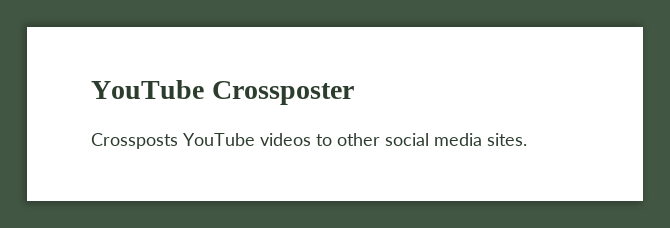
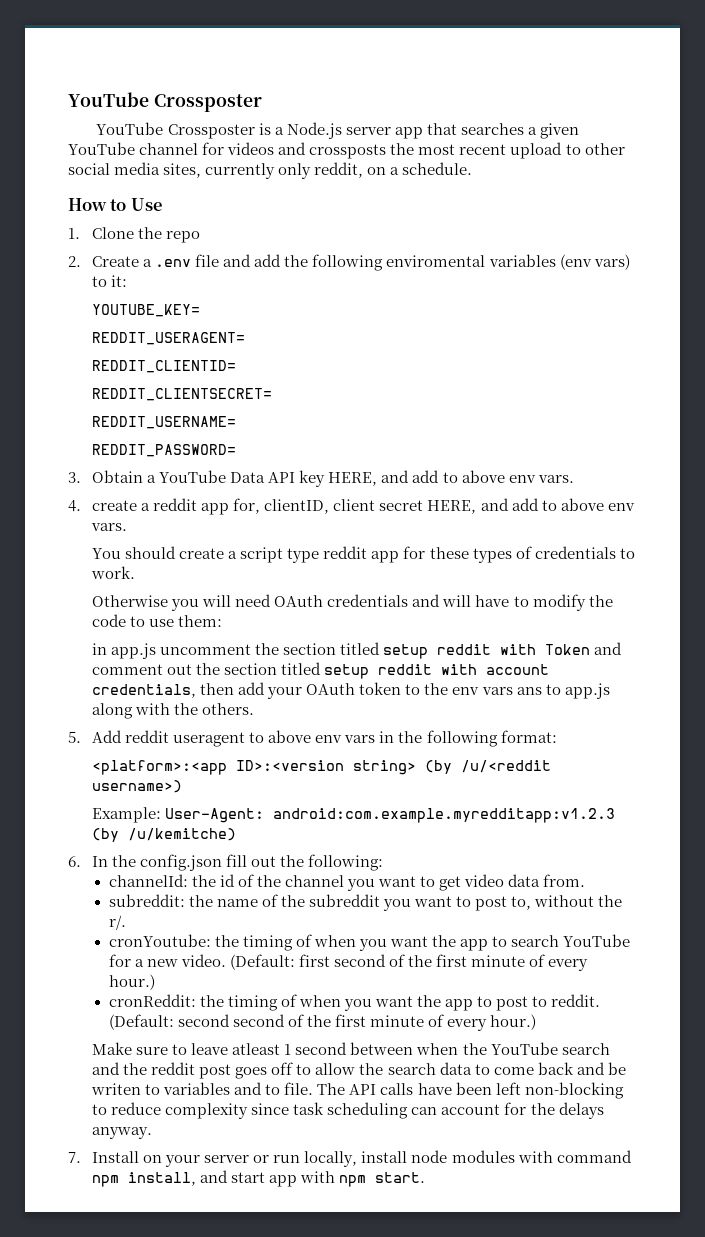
[91,133,527,149] Crossposts YouTube videos to other social media sites. -> [96,122,579,139] [68,142,625,159] [68,162,473,179] [68,198,162,211] [68,227,201,243] [68,254,630,271] [92,275,128,287] [92,304,201,317] [92,332,246,345] [92,360,237,373] [92,388,273,401] [92,416,237,429] [92,444,237,457] [68,470,574,487] [68,498,635,515] [91,523,128,531] [92,546,635,563] [91,566,136,579] [92,594,613,611] [92,614,223,627] [92,642,623,659] [92,662,550,679] [92,682,610,699] [92,703,255,719] [68,730,557,747] [92,760,552,775] [92,780,183,793] [92,807,616,823] [92,828,237,842] [68,854,384,871] [108,874,586,891] [108,894,623,911] [108,915,126,930] [108,934,631,951] [108,954,589,971] [108,974,155,990] [108,994,601,1011] [108,1014,537,1031] [92,1042,610,1055] [92,1062,626,1079] [91,1082,624,1099] [92,1102,604,1119] [92,1127,153,1139] [68,1150,632,1167] [92,1170,426,1187] YouTube Crossposter is a Node.js server app that searches a given YouTube channel for videos and crossposts the most recent upload to other social media sites, currently only reddit, on a schedule. // How to Use // 1. Clone the repo // 2. Create a .env file and add the following enviromental variables (env vars) to it: // YOUTUBE_KEY= // REDDIT_USERAGENT= // REDDIT_CLIENTID= // REDDIT_CLIENTSECRET= // REDDIT_USERNAME= // REDDIT_PASSWORD= // 3. Obtain a YouTube Data API key HERE, and add to above env vars. // 4. create a reddit app for, clientID, client secret HERE, and add to above env vars. // You should create a script type reddit app for these types of credentials to work. // Otherwise you will need OAuth credentials and will have to modify the code to use them: // in app.js uncomment the section titled setup reddit with Token and comment out the section titled setup reddit with account credentials, then add your OAuth token to the env vars ans to app.js along with the others. // 5. Add reddit useragent to above env vars in the following format: // <platform>:<app ID>:<version string> (by /u/<reddit username>) // Example: User-Agent: android:com.example.myredditapp:v1.2.3 (by /u/kemitche) // 6. In the config.json fill out the following: // channelId: the id of the channel you want to get video data from. // subreddit: the name of the subreddit you want to post to, without the r/. // cronYoutube: the timing of when you want the app to search YouTube for a new video. (Default: first second of the first minute of every hour.) // cronReddit: the timing of when you want the app to post to reddit. (Default: second second of the first minute of every hour.) // Make sure to leave atleast 1 second between when the YouTube search and the reddit post goes off to allow the search data to come back and be writen to variables and to file. The API calls have been left non-blocking to reduce complexity since task scheduling can account for the delays anyway. // 7. Install on your server or run locally, install node modules with command npm install, and start app with npm start.

